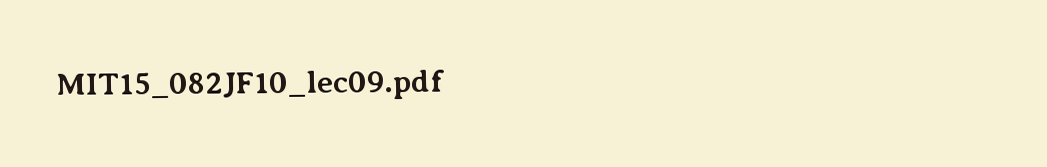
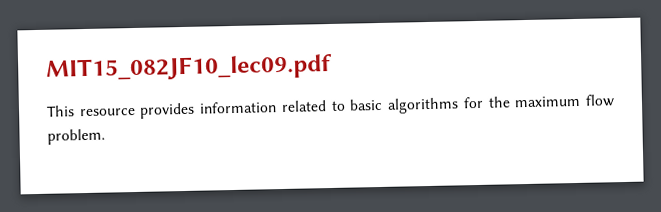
(445, 85) none -> [46,94,616,119] [47,128,105,145] // This resource provides information related to basic algorithms for the maximum flow problem.

